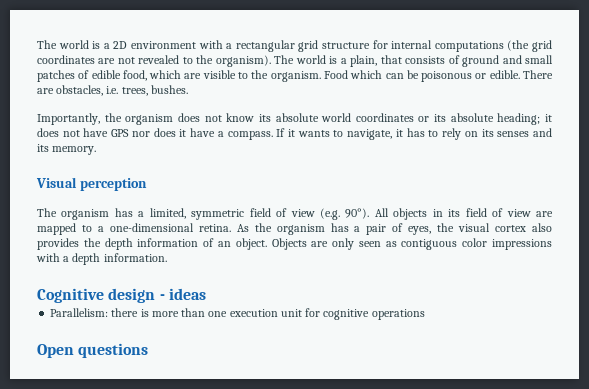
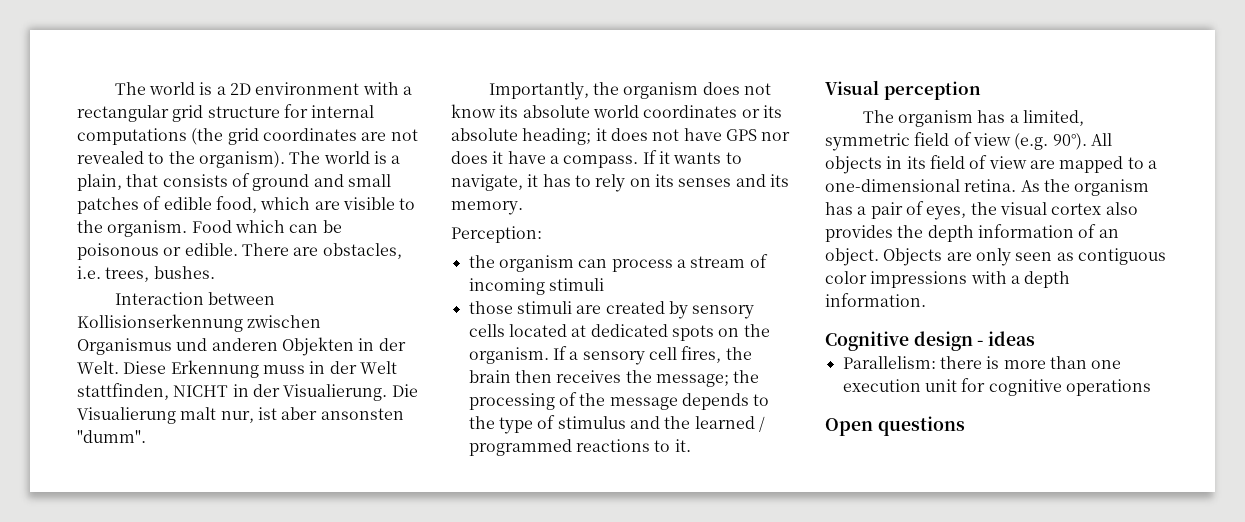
(188, 89) none -> [114,292,275,305] [77,314,322,332] [77,337,406,356] [77,360,397,378] [77,383,418,401] [77,407,404,424] [77,430,146,443] // Interaction between Kollisionserkennung zwischen Organismus und anderen Objekten in der Welt. Diese Erkennung muss in der Welt stattfinden, NICHT in der Visualierung. Die Visualierung malt nur, ist aber ansonsten "dumm".
(97, 150) none -> [451,226,542,243] [468,254,768,272] [468,278,604,295] [468,301,755,319] [468,324,770,341] [468,346,752,365] [468,370,760,387] [468,392,770,410] [468,415,765,434] [468,439,691,456] // Perception: // the organism can process a stream of incoming stimuli // those stimuli are created by sensory cells located at dedicated spots on the organism. If a sensory cell fires, the brain then receives the message; the processing of the message depends to the type of stimulus and the learned / programmed reactions to it.

